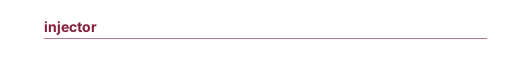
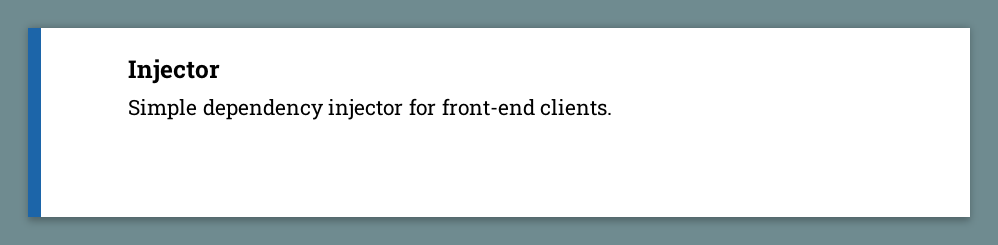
[44,21,97,35] injector -> [128,59,220,84] [128,98,613,120] Injector // Simple dependency injector for front-end clients.

